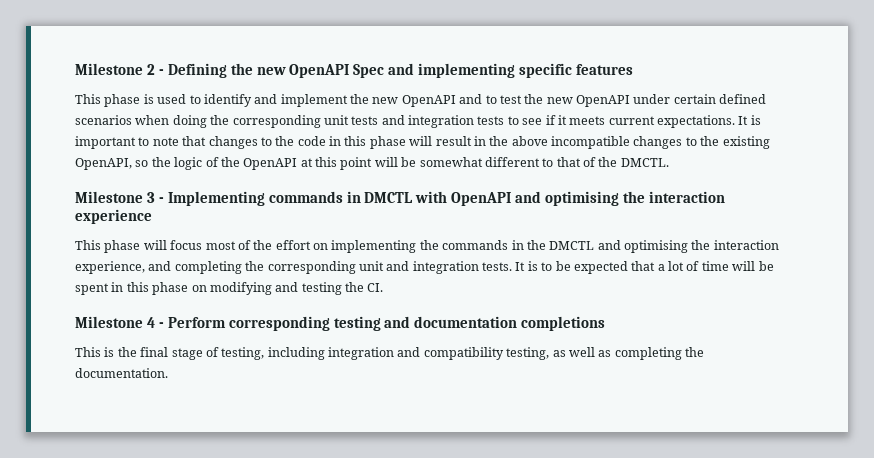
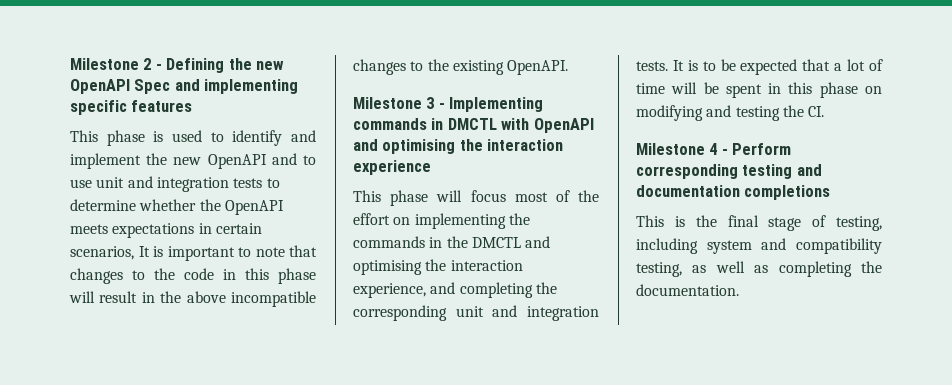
[499,94,767,107] [75,115,735,128] test the new OpenAPI under certain defined scenarios when doing the corresponding unit tests and integration tests to see if it meets current expectations. -> [70,176,280,192] [70,199,284,215] [70,223,262,238] [70,246,134,260] use unit and integration tests to determine whether the OpenAPI meets expectations in certain scenarios,
[75,157,669,170] OpenAPI, so the logic of the OpenAPI at this point will be somewhat different to that of the DMCTL. -> [507,60,569,75] OpenAPI.
[328,347,394,360] integration -> [706,240,752,254] system

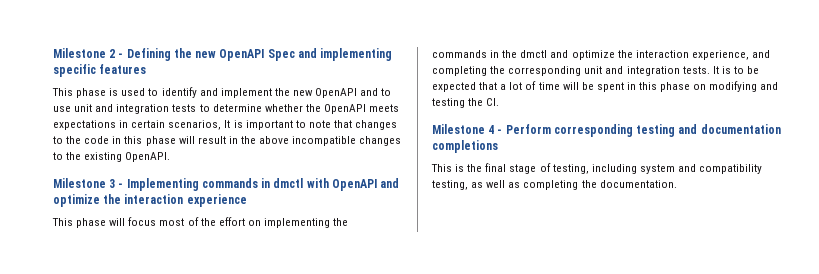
[447,118,497,130] DMCTL -> [273,178,304,188] dmctl
[382,139,456,154] optimising -> [53,194,100,207] optimize
[471,236,551,248] [353,260,422,275] DMCTL and optimising -> [520,50,615,60] dmctl and optimize

